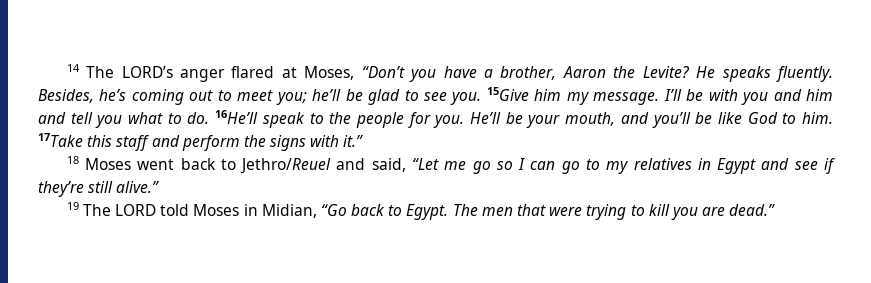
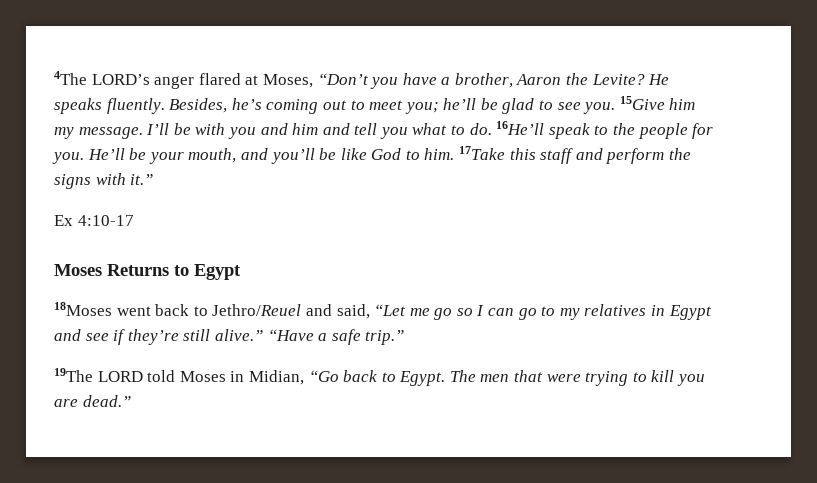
[66,64,115,78] 14 The -> [54,71,87,85] 4The
[66,156,131,170] 18 Moses -> [54,215,134,226] [54,264,241,280] [54,302,112,316] Ex 4:10-17 // Moses Returns to Egypt // 18Moses
[66,202,111,216] // 19 The -> [267,329,405,345] [54,368,93,382] “Have a safe trip.” // 19The

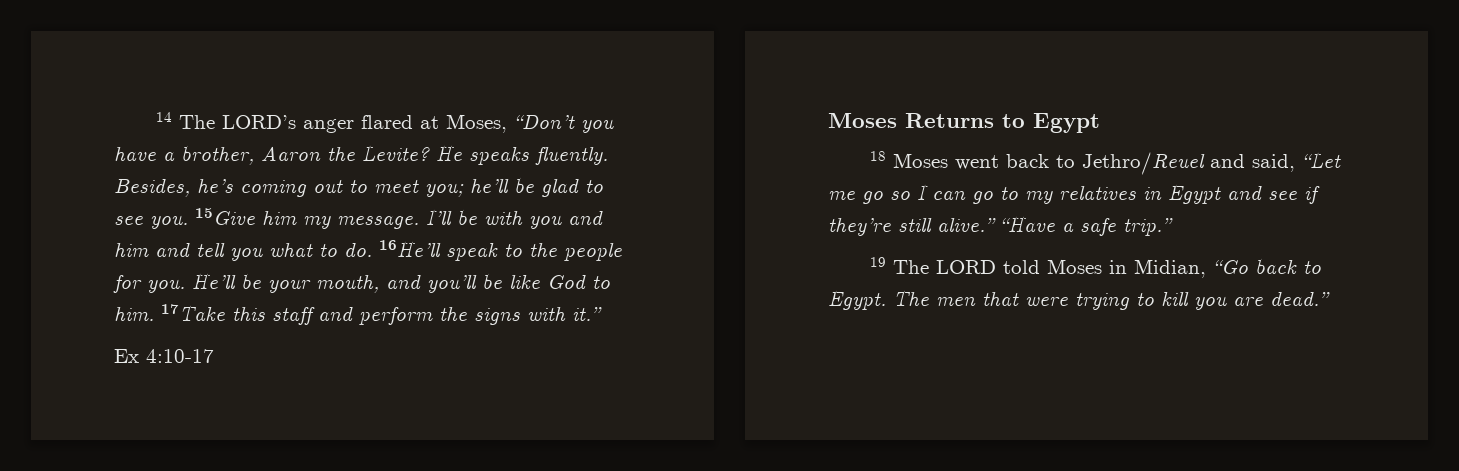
[54,71,87,85] 4The -> [156,112,216,129] 14 The
[54,302,112,316] 18Moses -> [870,151,949,168] 18 Moses
[54,368,93,382] 19The -> [870,257,930,274] 19 The

